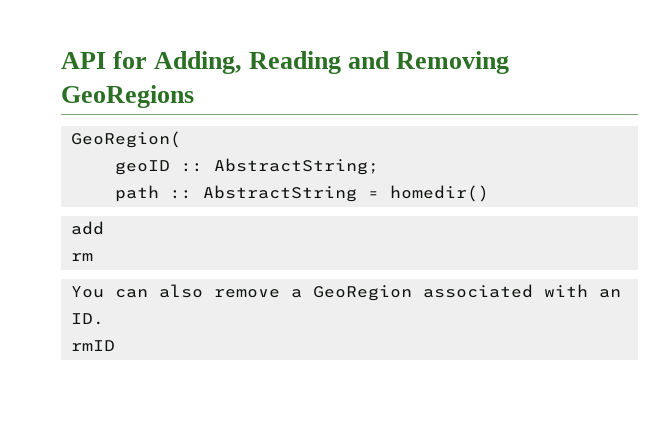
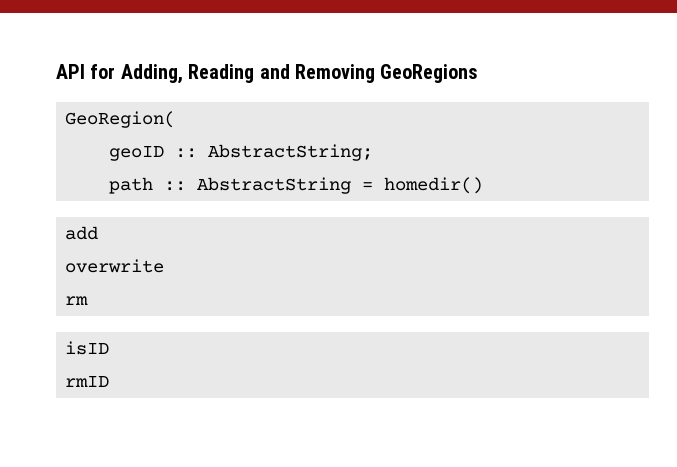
(104, 228) none -> [65,259,165,273] // overwrite
[70,284,621,301] [70,313,104,325] You can also remove a GeoRegion associated with an ID. -> [65,341,110,355] isID

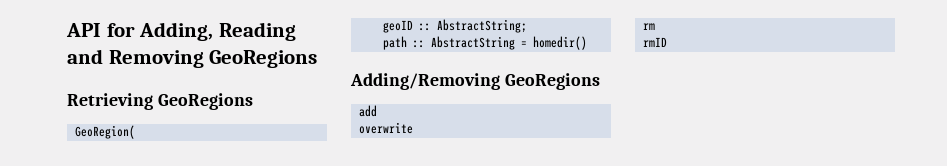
(479, 73) none -> [67,93,253,110] // Retrieving GeoRegions
(484, 185) none -> [350,73,600,90] // Adding/Removing GeoRegions
[65,341,110,355] // isID -> (655, 26) none

